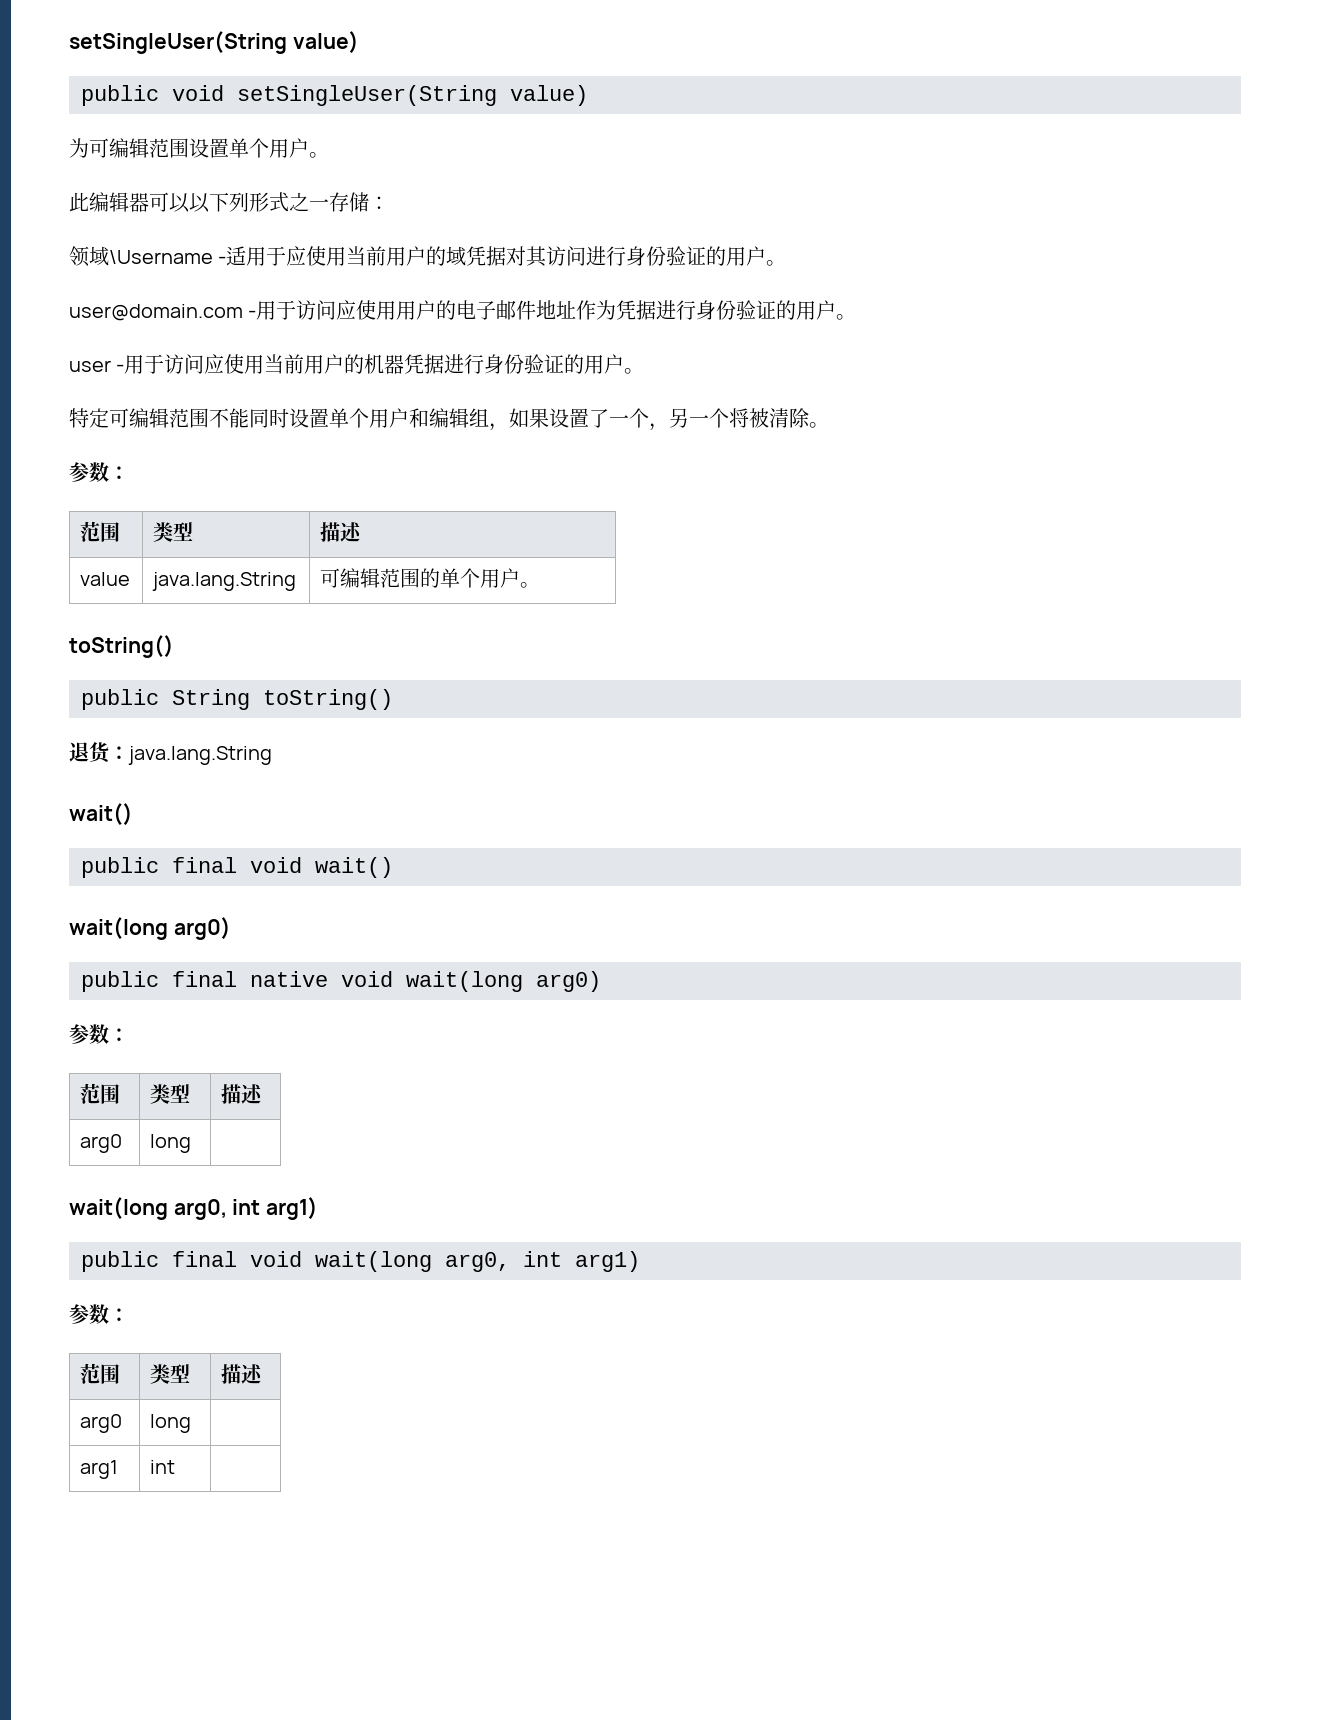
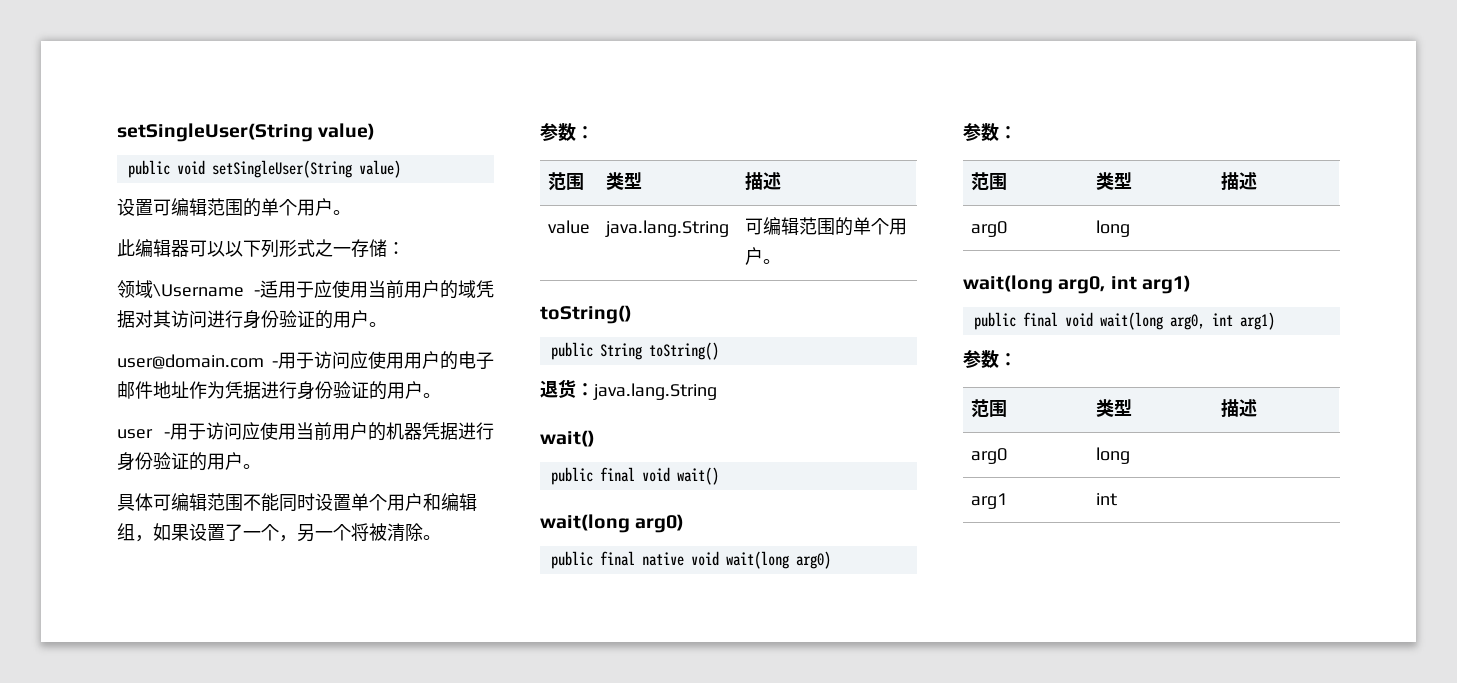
[69,138,229,158] 为可编辑范围设置 -> [117,198,261,217] 设置可编辑范围的
[69,408,109,428] 特定 -> [117,493,153,511] 具体

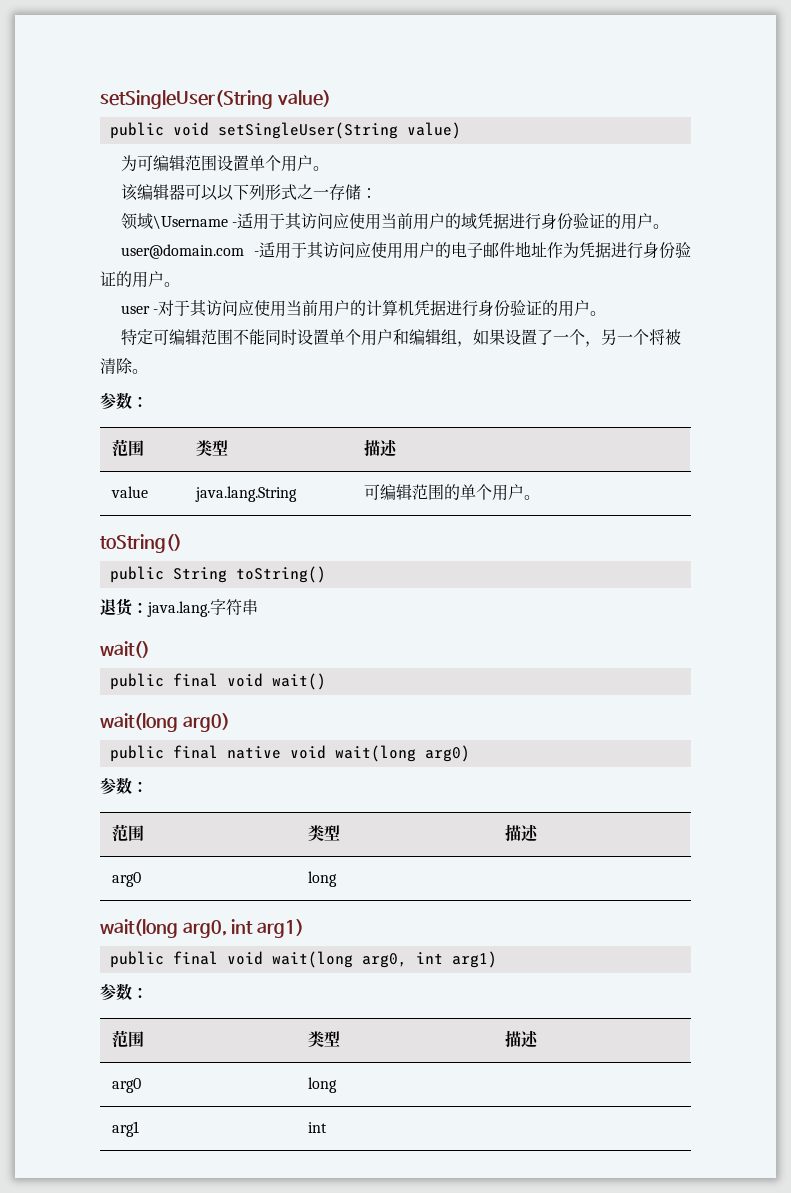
[117,198,351,217] [117,239,135,257] 设置可编辑范围的单个用户。 // 此 -> [121,155,330,172] [121,184,139,201] 为可编辑范围设置单个用户。 // 该
(314, 289) none -> [285,213,334,230] 其访问
[135,310,207,328] 对其访问 -> (510, 221) none
[278,352,314,369] 用于 -> [259,242,324,259] 适用于其
[170,422,494,441] [117,452,261,471] [117,493,153,511] 用于访问应使用当前用户的机器凭据进行身份验证的用户。 // 具体 -> [158,300,607,317] [121,329,154,346] 对于其访问应使用当前用户的计算机凭据进行身份验证的用户。 // 特定
[593,383,717,400] java.lang.String -> [147,599,258,617] java.lang.字符串

